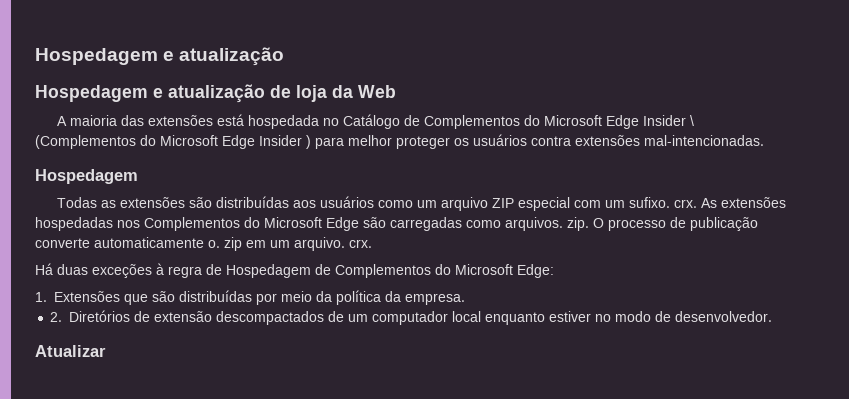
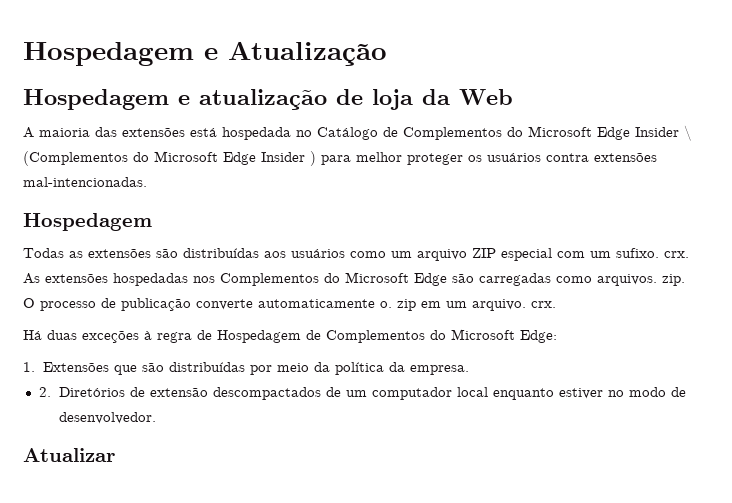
[35,47,285,66] Hospedagem e atualização -> [23,41,387,66] Hospedagem e Atualização

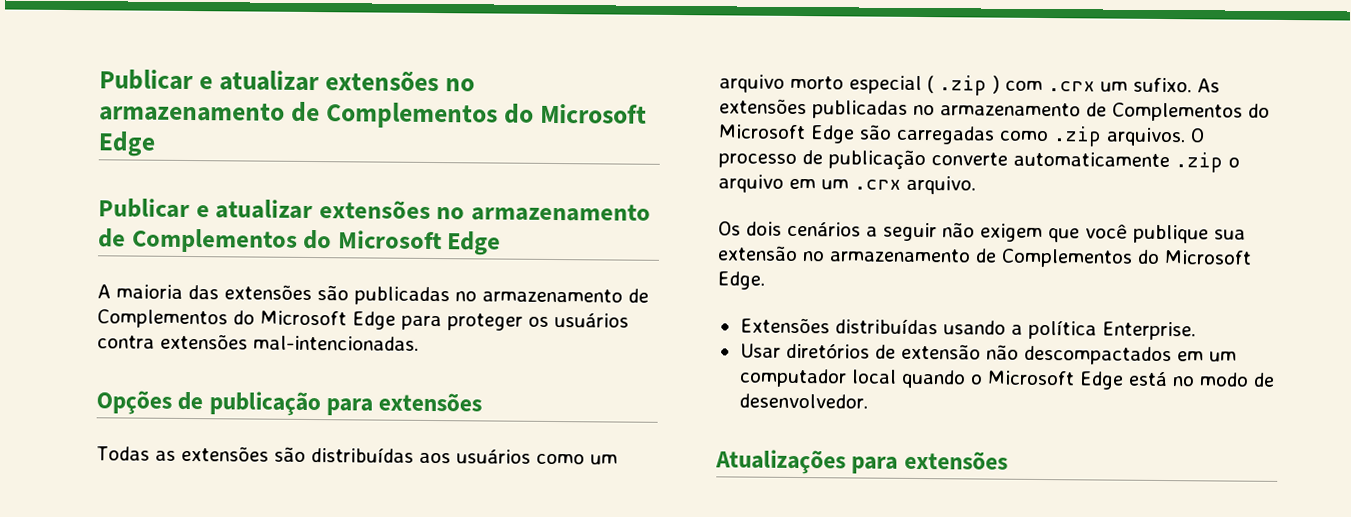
[23,41,387,66] [23,89,513,110] Hospedagem e Atualização // Hospedagem e atualização de loja da Web -> [99,69,475,92] [99,101,647,129] [98,131,156,157] [98,198,652,222] [98,228,502,256] Publicar e atualizar extensões no armazenamento de Complementos do Microsoft Edge // Publicar e atualizar extensões no armazenamento de Complementos do Microsoft Edge
[190,125,692,141] [23,151,402,166] está hospedada no Catálogo de Complementos do Microsoft Edge Insider \ (Complementos do Microsoft Edge Insider ) para melhor -> [317,285,649,306] [97,309,442,331] são publicadas no armazenamento de Complementos do Microsoft Edge para
[23,213,152,231] Hospedagem -> [96,390,483,417] Opções de publicação para extensões
[472,248,585,261] ZIP especial com -> [790,75,1095,96] morto especial ( .zip ) com .crx
[664,251,689,258] crx. -> (1192, 85) none
[113,273,215,286] hospedadas nos -> [812,100,1107,119] publicadas no armazenamento de
[597,274,685,286] arquivos. zip. -> [1053,126,1186,147] .zip arquivos.
[380,299,467,311] o. zip em um -> [1175,152,1240,173] [718,174,901,193] .zip o arquivo em um .crx
[531,301,556,308] [23,329,557,343] [23,362,469,375] [38,387,603,400] crx. // Há duas exceções à regra de Hospedagem de Complementos do Microsoft Edge: // 1. Extensões que são distribuídas por meio da política da empresa. // 2. Diretórios de extensão descompactados de um computador local enquanto estiver -> [718,221,1246,244] [717,245,1252,268] [717,271,765,290] [739,317,1196,341] [739,342,1237,366] [738,368,1168,390] // Os dois cenários a seguir não exigem que você publique sua extensão no armazenamento de Complementos do Microsoft Edge. // Extensões distribuídas usando a política Enterprise. // Usar diretórios de extensão não descompactados em um computador local quando o Microsoft Edge está
[23,448,115,462] Atualizar -> [715,449,1008,475] Atualizações para extensões

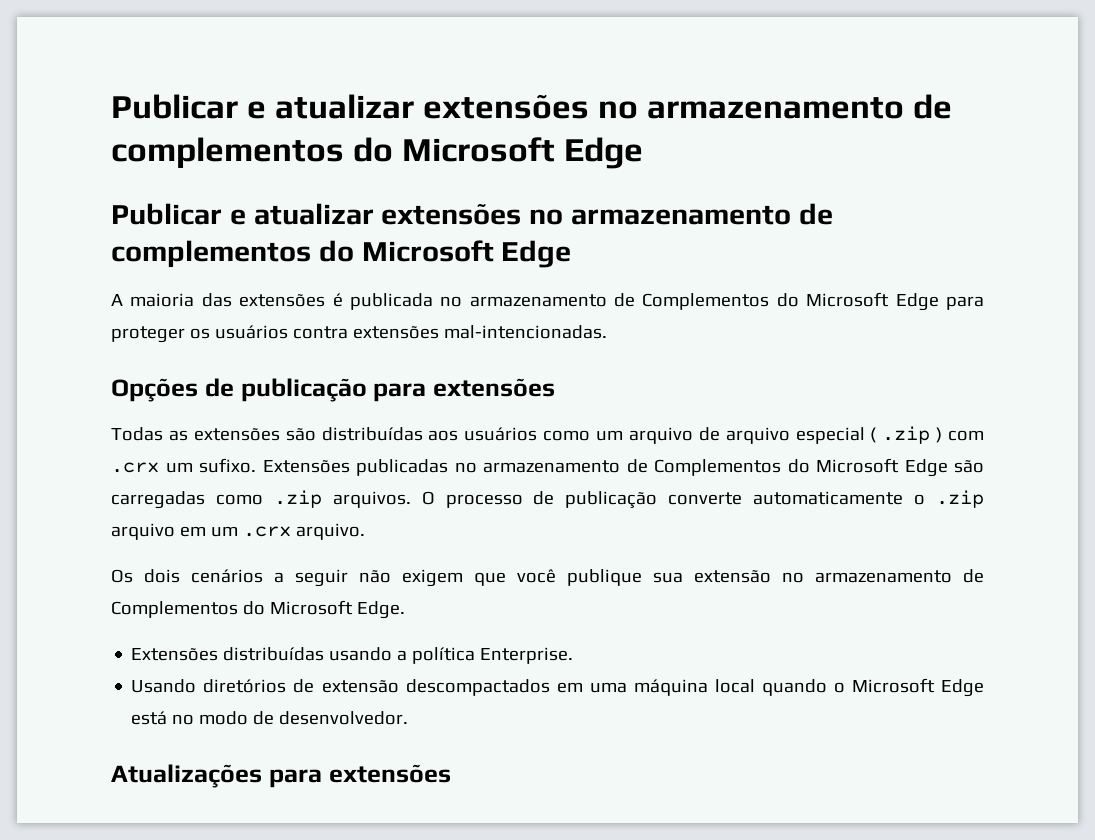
[99,69,475,92] [99,101,498,129] Publicar e atualizar extensões no armazenamento de Complementos -> [111,94,953,119] [111,137,344,168] Publicar e atualizar extensões no armazenamento de complementos
[131,228,298,253] Complementos -> [111,240,311,268] complementos
[317,285,450,306] são publicadas -> [332,293,433,310] é publicada
[790,75,844,90] morto -> [698,427,790,444] de arquivo
[1197,78,1220,93] [719,98,807,115] As extensões -> [262,459,350,473] Extensões
[1175,152,1240,173] .zip o -> [914,490,984,508] o .zip
[739,343,781,358] Usar -> [131,679,197,693] Usando
[985,344,1019,360] não -> (399, 686) none
[1208,351,1237,362] [738,368,847,388] um computador -> [589,679,708,696] uma máquina

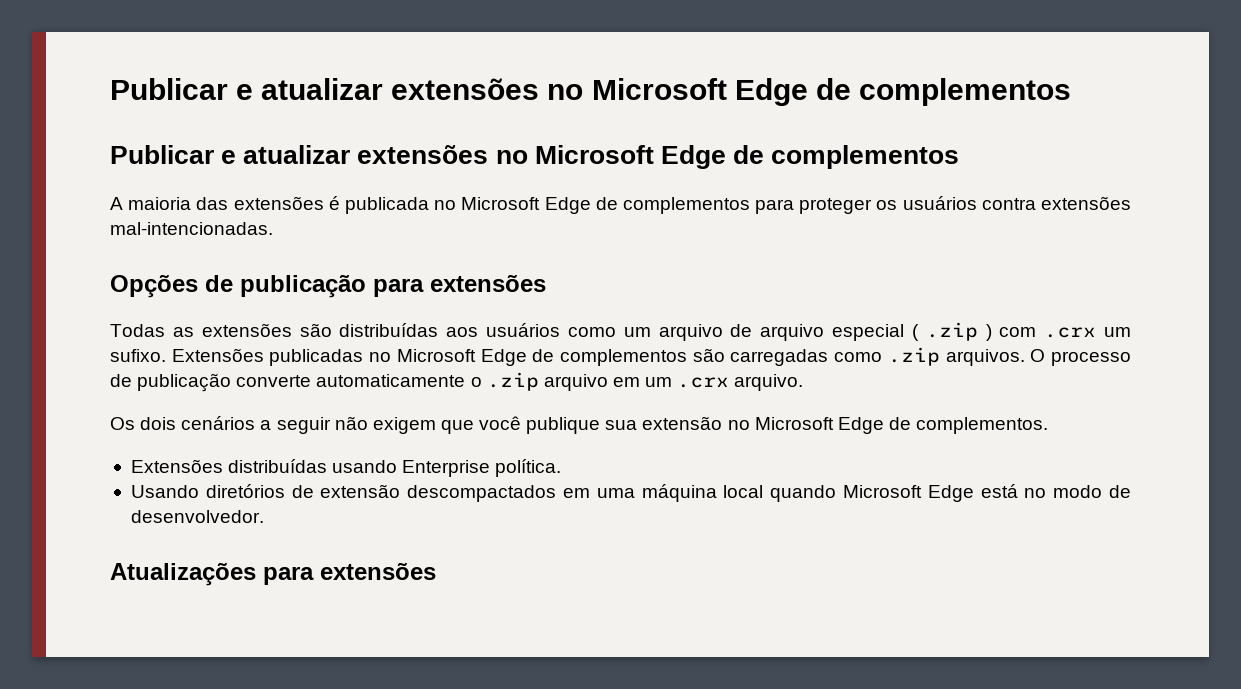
[111,94,953,119] [111,137,644,169] [111,203,833,225] [111,240,572,268] Publicar e atualizar extensões no armazenamento de complementos do Microsoft Edge // Publicar e atualizar extensões no armazenamento de complementos do Microsoft Edge -> [110,78,1071,106] [110,145,960,169] Publicar e atualizar extensões no Microsoft Edge de complementos // Publicar e atualizar extensões no Microsoft Edge de complementos
[469,292,939,311] armazenamento de Complementos do Microsoft Edge -> [461,197,750,214] Microsoft Edge de complementos
[483,458,948,477] armazenamento de Complementos do Microsoft Edge -> [396,349,687,366] Microsoft Edge de complementos
[815,569,984,583] [111,600,405,619] armazenamento de Complementos do Microsoft Edge. -> [754,417,1049,434] Microsoft Edge de complementos.
[397,647,574,664] a política Enterprise. -> [402,459,562,477] Enterprise política.
[833,682,845,693] o -> (837, 493) none

